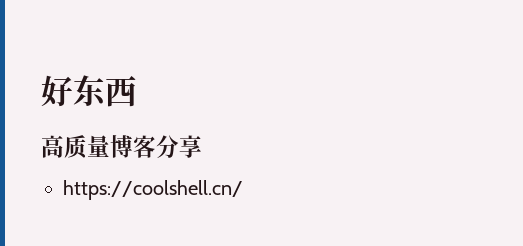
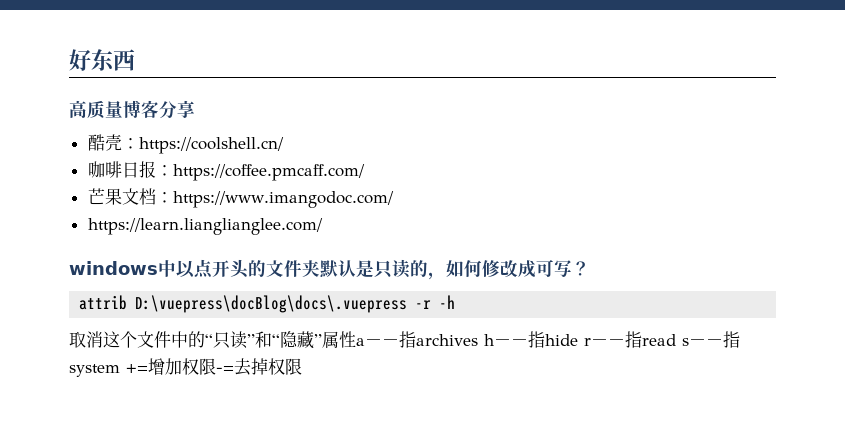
(202, 146) none -> [87,134,139,151] 酷壳：
(243, 190) none -> [87,161,365,181] [87,188,394,208] [87,218,323,235] [69,259,590,280] [79,295,456,313] [69,331,740,349] [69,358,302,377] // 咖啡日报：https://coffee.pmcaff.com/ // 芒果文档：https://www.imangodoc.com/ // https://learn.lianglianglee.com/ // windows中以点开头的文件夹默认是只读的，如何修改成可写？ // attrib D:\vuepress\docBlog\docs\.vuepress -r -h // 取消这个文件中的“只读”和“隐藏”属性a－－指archives h－－指hide r－－指read s－－指system +=增加权限-=去掉权限

